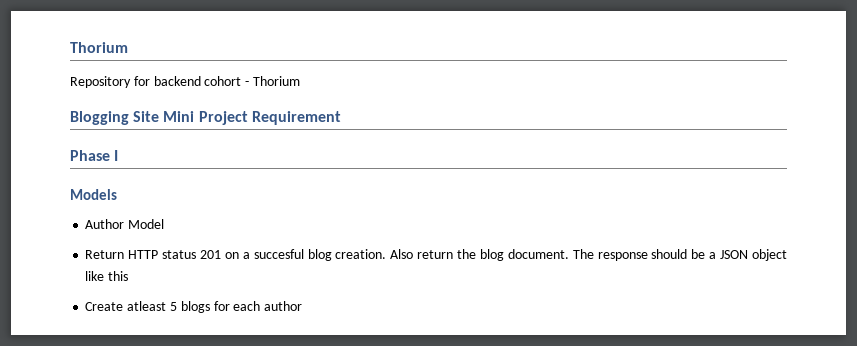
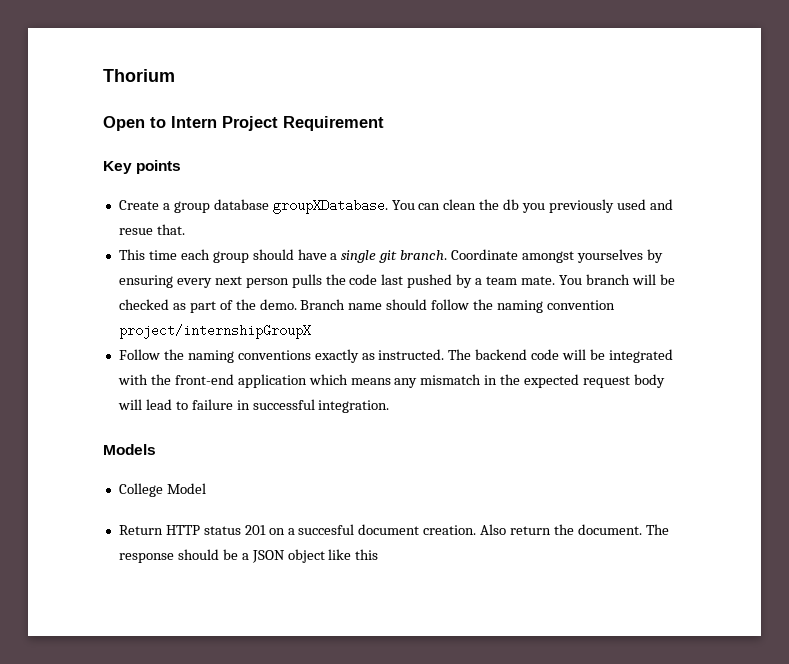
[70,42,128,53] [70,76,300,88] [70,111,341,125] [70,150,119,161] Thorium // Repository for backend cohort - Thorium // Blogging Site Mini Project Requirement // Phase I -> [103,69,175,82] [103,116,384,131] [103,160,182,174] [118,199,673,214] [118,224,185,235] [118,249,663,263] [118,274,675,288] [118,299,615,313] [118,324,311,339] [118,349,673,363] [117,374,665,388] [117,399,390,413] Thorium // Open to Intern Project Requirement // Key points // Create a group database groupXDatabase. You can clean the db you previously used and resue that. // This time each group should have a single git branch. Coordinate amongst yourselves by ensuring every next person pulls the code last pushed by a team mate. You branch will be checked as part of the demo. Branch name should follow the naming convention project/internshipGroupX // Follow the naming conventions exactly as instructed. The backend code will be integrated with the front-end application which means any mismatch in the expected request body will lead to failure in successful integration.
[85,219,125,229] Author -> [118,483,163,497] College
[307,249,332,261] blog -> [358,524,420,535] document
[479,249,504,261] blog -> (575, 529) none
[85,301,303,313] // Create atleast 5 blogs for each author -> (379, 554) none

